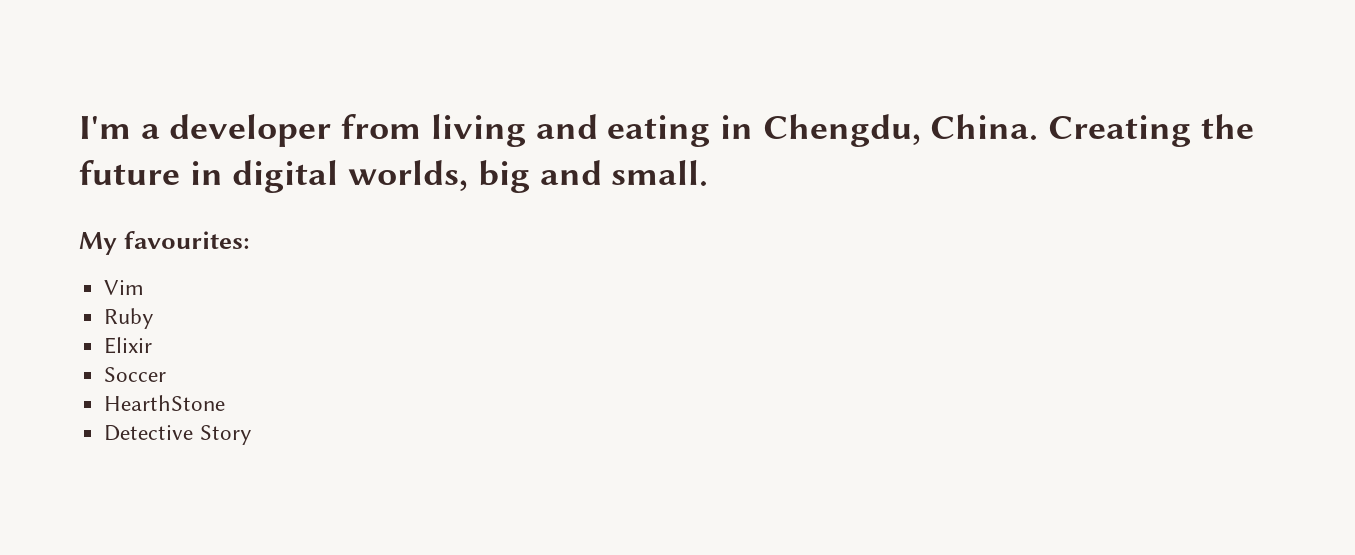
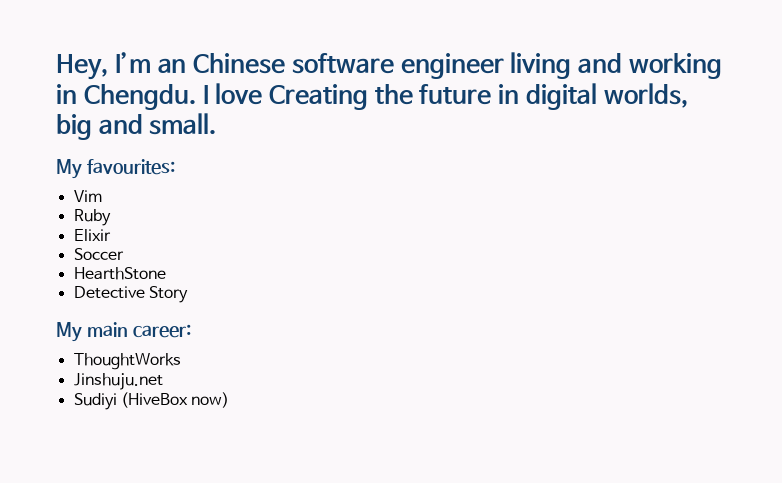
[79,114,1039,147] I'm a developer from living and eating in Chengdu, China. -> [56,52,722,80] [56,83,263,110] Hey, I’m an Chinese software engineer living and working in Chengdu. I love
(252, 435) none -> [56,322,191,342] [73,353,181,370] [73,373,163,390] [73,392,230,410] // My main career: // ThoughtWorks // Jinshuju.net // Sudiyi (HiveBox now)

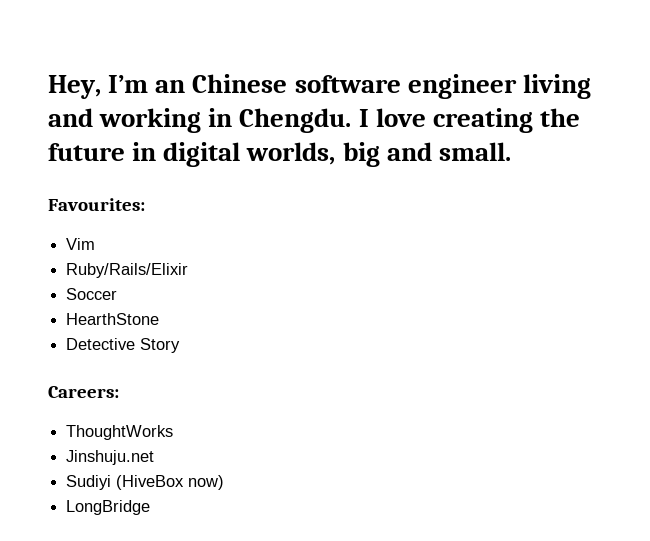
[269,84,368,110] Creating -> [432,108,533,133] creating
[56,159,175,179] My favourites: -> [48,198,145,211] Favourites:
[73,209,111,226] [73,229,111,241] Ruby // Elixir -> [66,263,189,278] Ruby/Rails/Elixir
[56,322,191,342] My main career: -> [48,386,119,398] Careers:
(230, 400) none -> [66,500,151,515] // LongBridge

